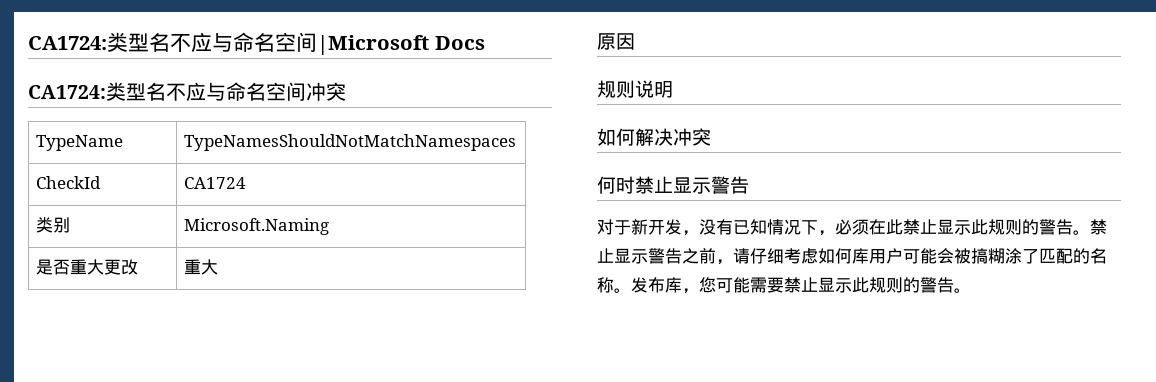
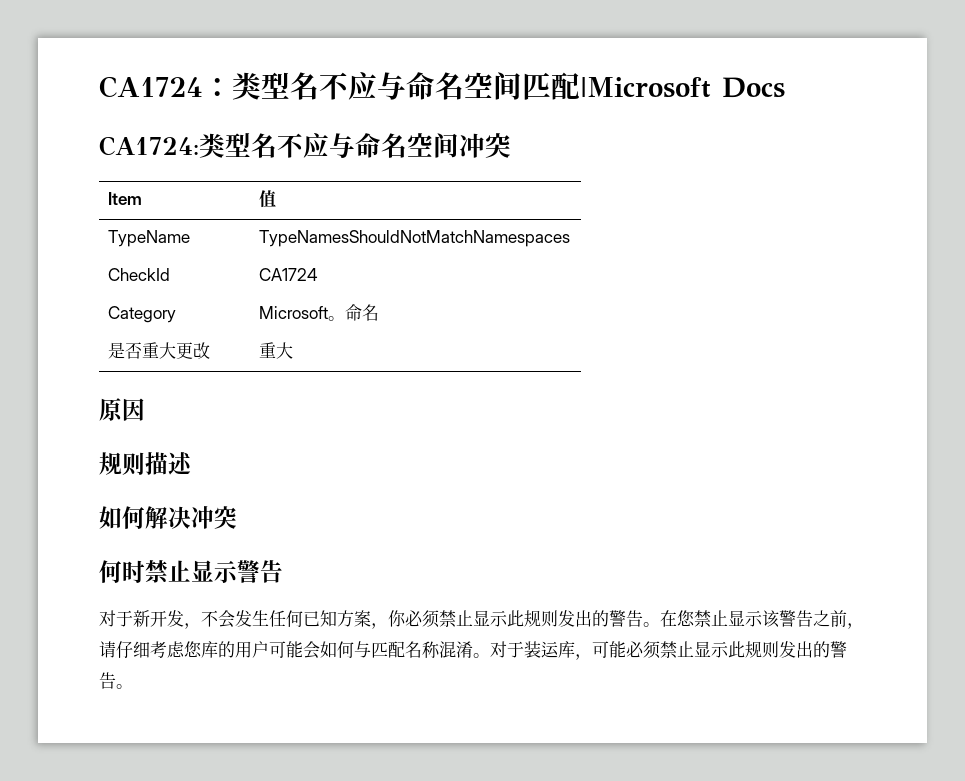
[28,32,317,52] CA1724:类型名不应与命名空间 -> [99,72,580,100] CA1724：类型名不应与命名空间匹配
(346, 91) none -> [108,192,143,205] [259,190,277,208] // Item | 值
[35,217,70,233] [183,218,329,235] 类别 | Microsoft.Naming -> [108,306,177,323] [259,304,380,321] Category | Microsoft。命名
[635,80,673,98] 说明 -> [145,452,192,475] 描述
[699,219,1107,236] [597,248,648,264] 没有已知情况下，必须在此禁止显示此规则的警告。禁止显示 -> [201,610,780,629] 不会发生任何已知方案，你必须禁止显示此规则发出的警告。在您禁止显示该
[818,248,869,264] 如何库 -> [184,641,235,658] 您库的
[954,248,1107,264] [597,277,903,294] 被搞糊涂了匹配的名称。发布库，您可能需要禁止显示此规则 -> [320,641,813,660] 如何与匹配名称混淆。对于装运库，可能必须禁止显示此规则发出

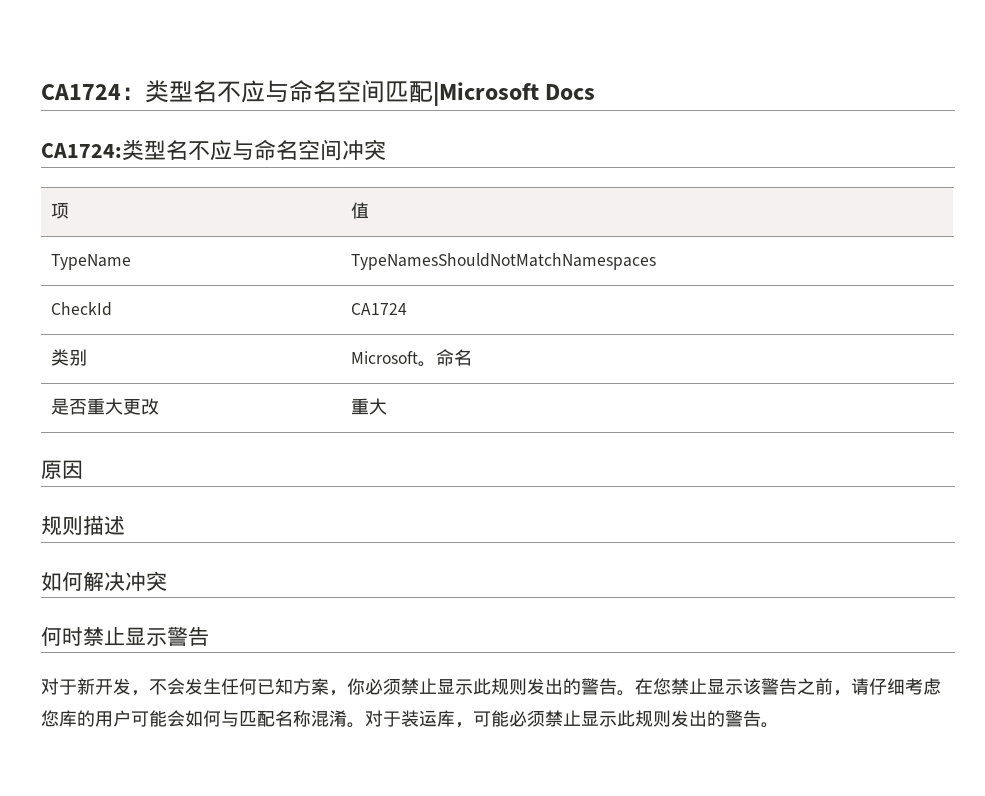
[108,192,143,205] Item -> [51,203,70,219] 项
[108,306,177,323] Category -> [51,349,88,366] 类别

